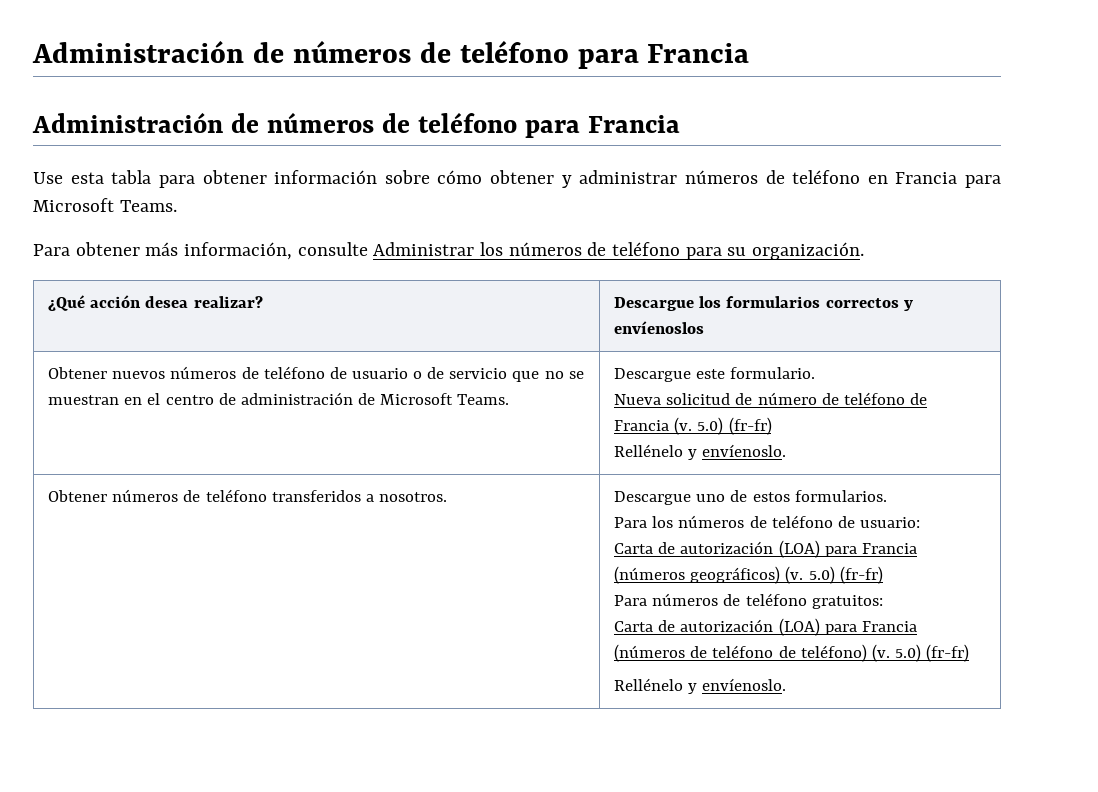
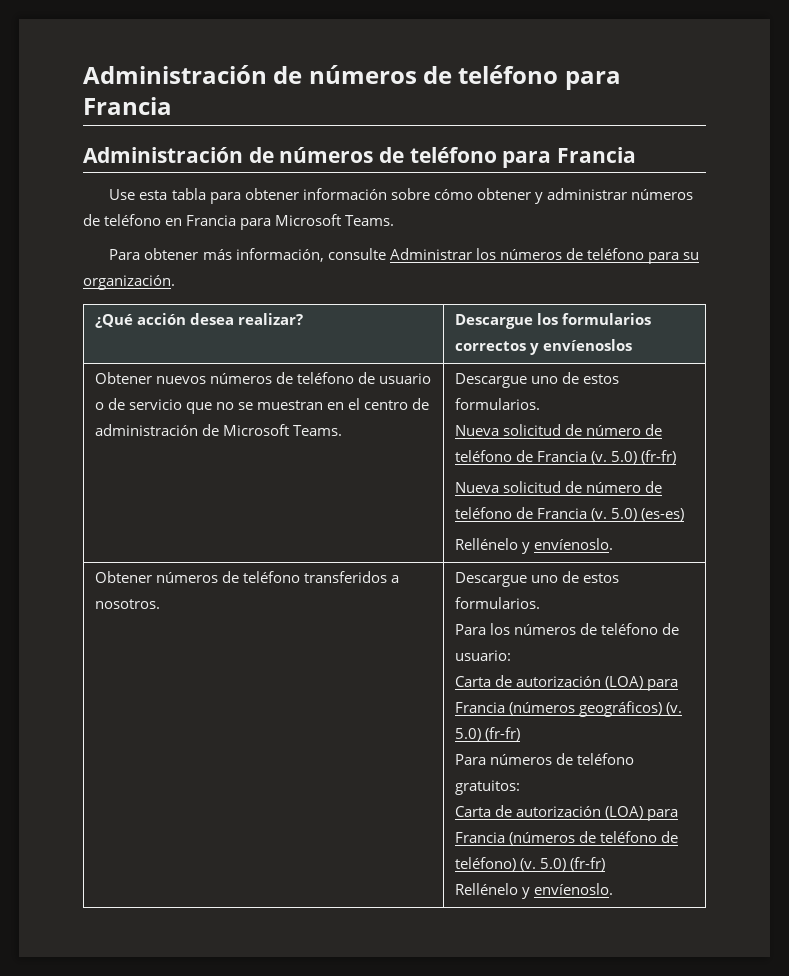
[696,367,816,379] este formulario. -> [530,372,619,384] [454,398,540,410] uno de estos formularios.
(772, 426) none -> [454,481,663,493] [454,507,685,521] // Nueva solicitud de número de teléfono de Francia (v. 5.0) (es-es)

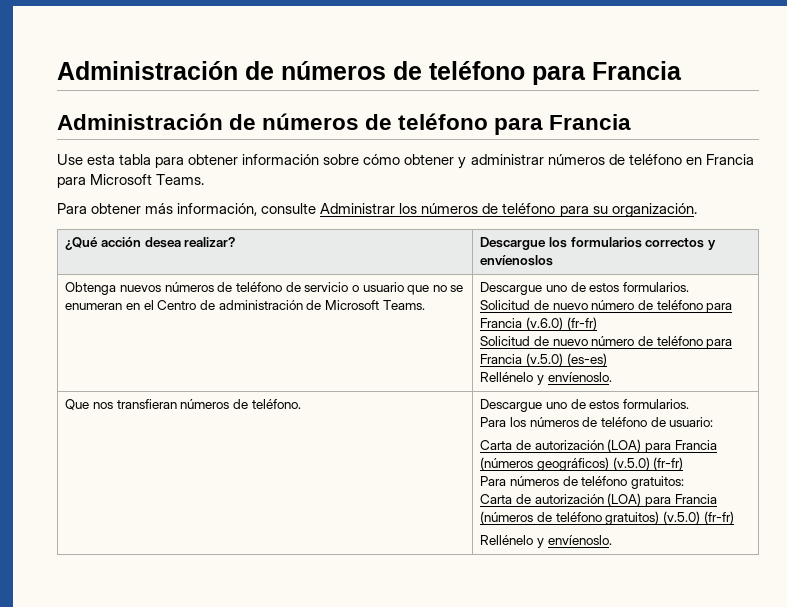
[94,372,152,384] Obtener -> [65,282,117,295] Obtenga
[379,373,432,384] [94,398,182,410] usuario o de servicio -> [304,282,404,292] servicio o usuario
[257,400,324,410] muestran -> [65,303,123,310] enumeran
[364,400,409,410] centro -> [157,300,197,310] Centro
[454,424,663,436] [454,450,677,464] [454,481,663,493] [454,507,685,521] [454,538,613,554] [94,571,400,583] [94,599,160,609] Nueva solicitud de número de teléfono de Francia (v. 5.0) (fr-fr) // Nueva solicitud de número de teléfono de Francia (v. 5.0) (es-es) // Rellénelo y envíenoslo. // Obtener números de teléfono transferidos a nosotros. -> [480,300,733,313] [480,317,597,330] [480,336,733,349] [480,353,607,366] [480,372,612,385] [65,399,301,410] Solicitud de nuevo número de teléfono para Francia (v.6.0) (fr-fr) // Solicitud de nuevo número de teléfono para Francia (v.5.0) (es-es) // Rellénelo y envíenoslo. // Que nos transfieran números de teléfono.
[665,702,682,715] [454,728,481,741] (v. 5.0) -> [612,457,650,470] (v.5.0)
[661,831,679,843] [454,857,566,871] de teléfono) (v. 5.0) -> [605,511,700,525] gratuitos) (v.5.0)

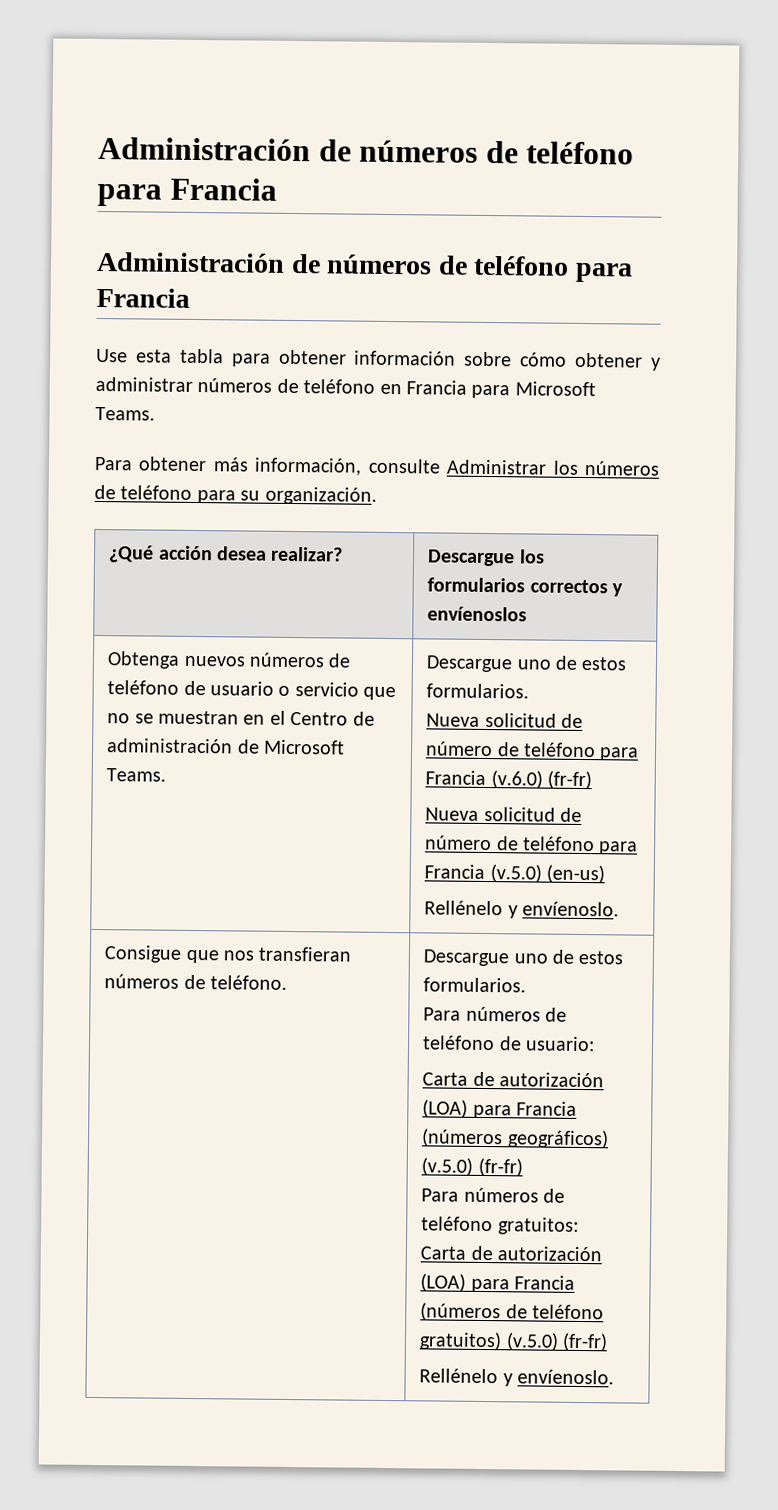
[304,282,404,292] servicio o usuario -> [210,681,359,697] usuario o servicio
[65,303,123,310] enumeran -> [158,710,240,725] muestran
[480,300,588,310] Solicitud de nuevo -> [426,712,584,728] Nueva solicitud de
[480,336,588,346] Solicitud de nuevo -> [425,806,583,822] Nueva solicitud de
[566,353,607,366] (es-es) -> [546,864,606,884] (en-us)
[65,399,90,410] Que -> [104,945,219,964] Consigue que
[509,417,526,427] los -> (462, 1014) none

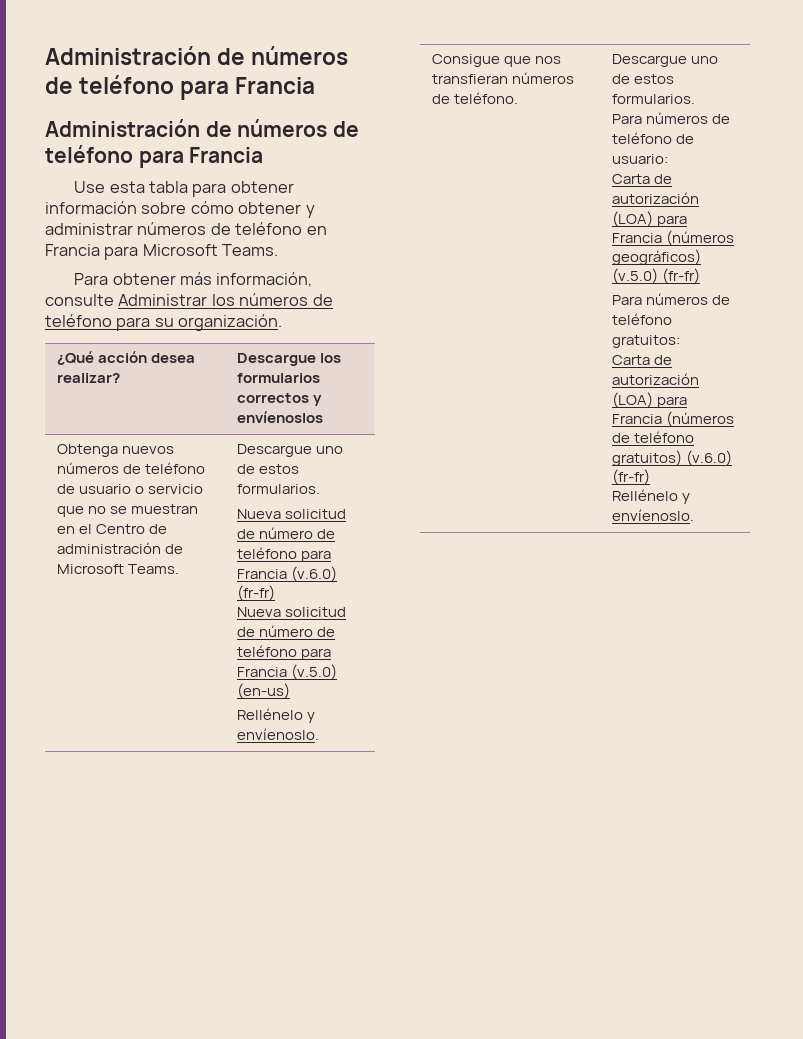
[505,1332,559,1351] (v.5.0) -> [686,450,733,466] (v.6.0)

